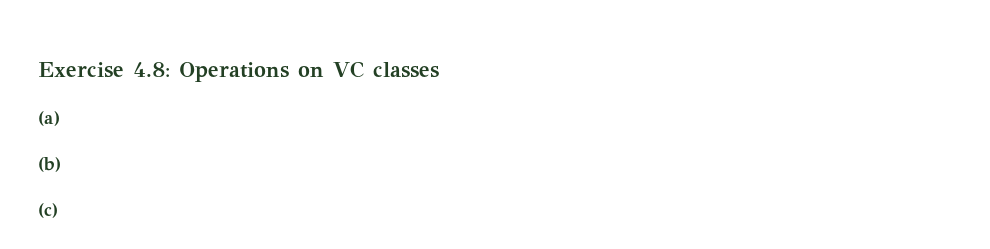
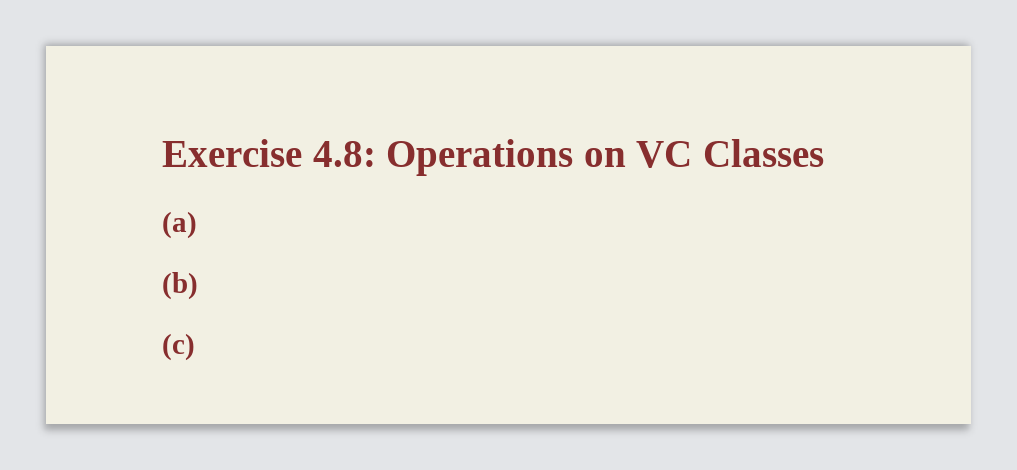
[373,62,439,78] classes -> [702,139,824,167] Classes

